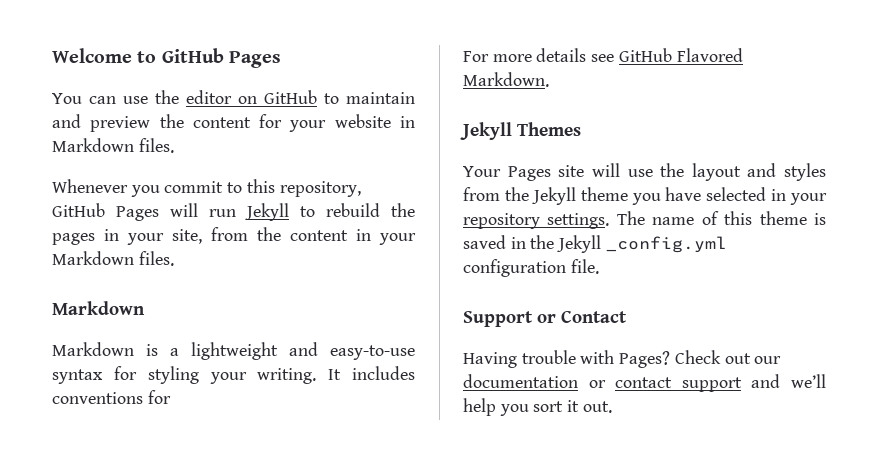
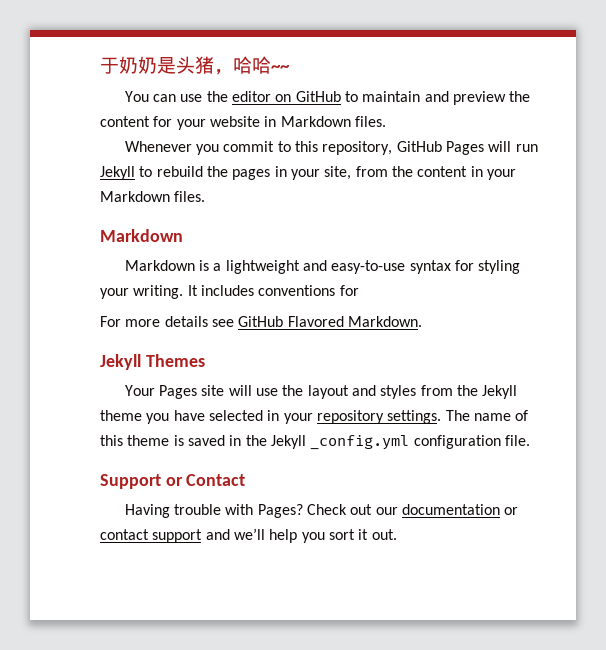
[52,48,281,68] Welcome to GitHub Pages -> [100,56,290,75] 于奶奶是头猪，哈哈~~

